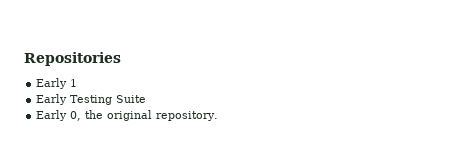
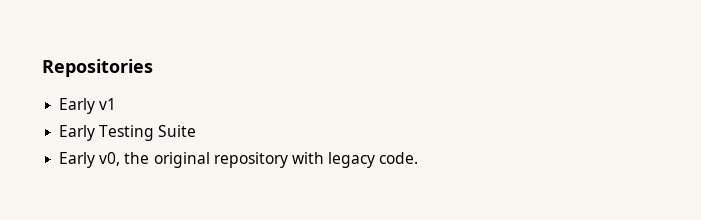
[70,79,78,87] 1 -> [99,98,117,110] v1
[70,111,82,121] 0, -> [99,152,121,166] v0,
[156,111,219,121] repository. -> [213,152,419,168] repository with legacy code.

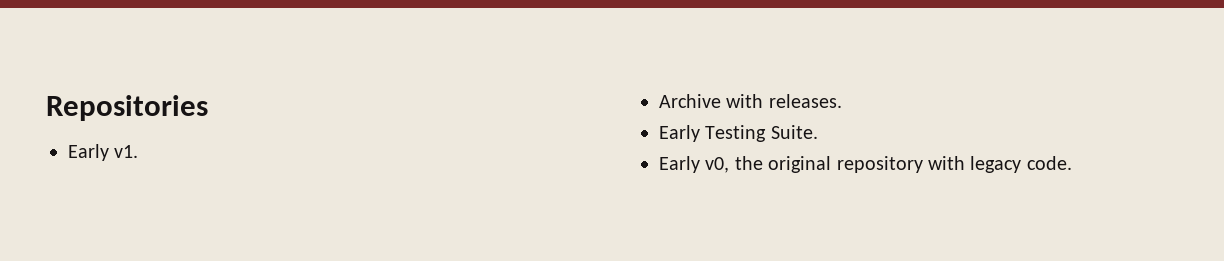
[99,98,117,110] v1 -> [114,145,139,158] [659,94,842,108] v1. // Archive with releases.
[158,125,197,137] Suite -> [770,125,818,139] Suite.

